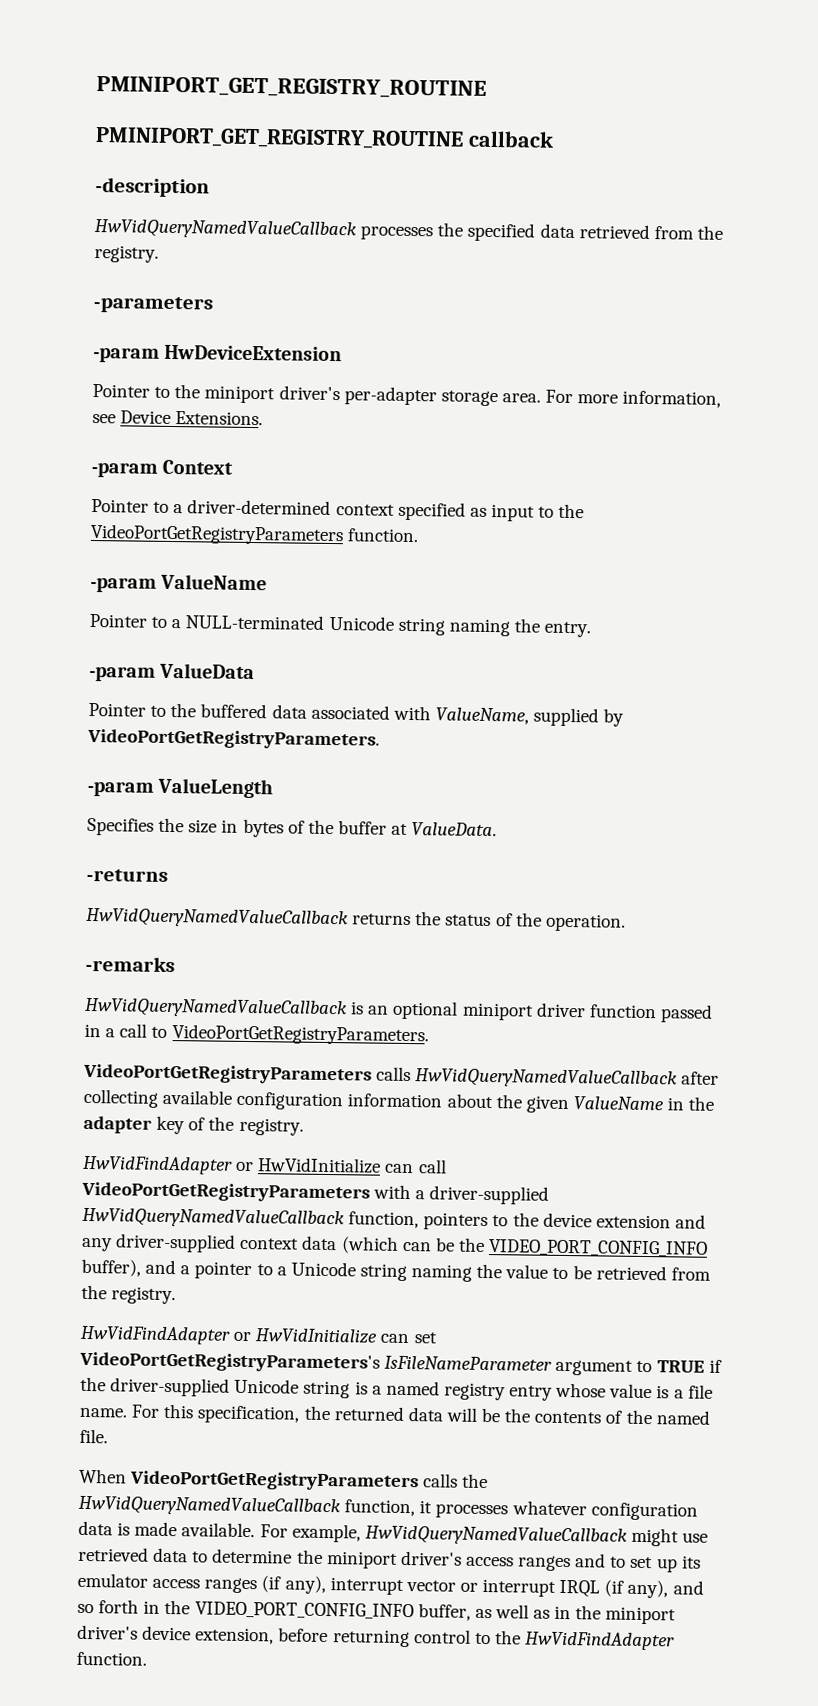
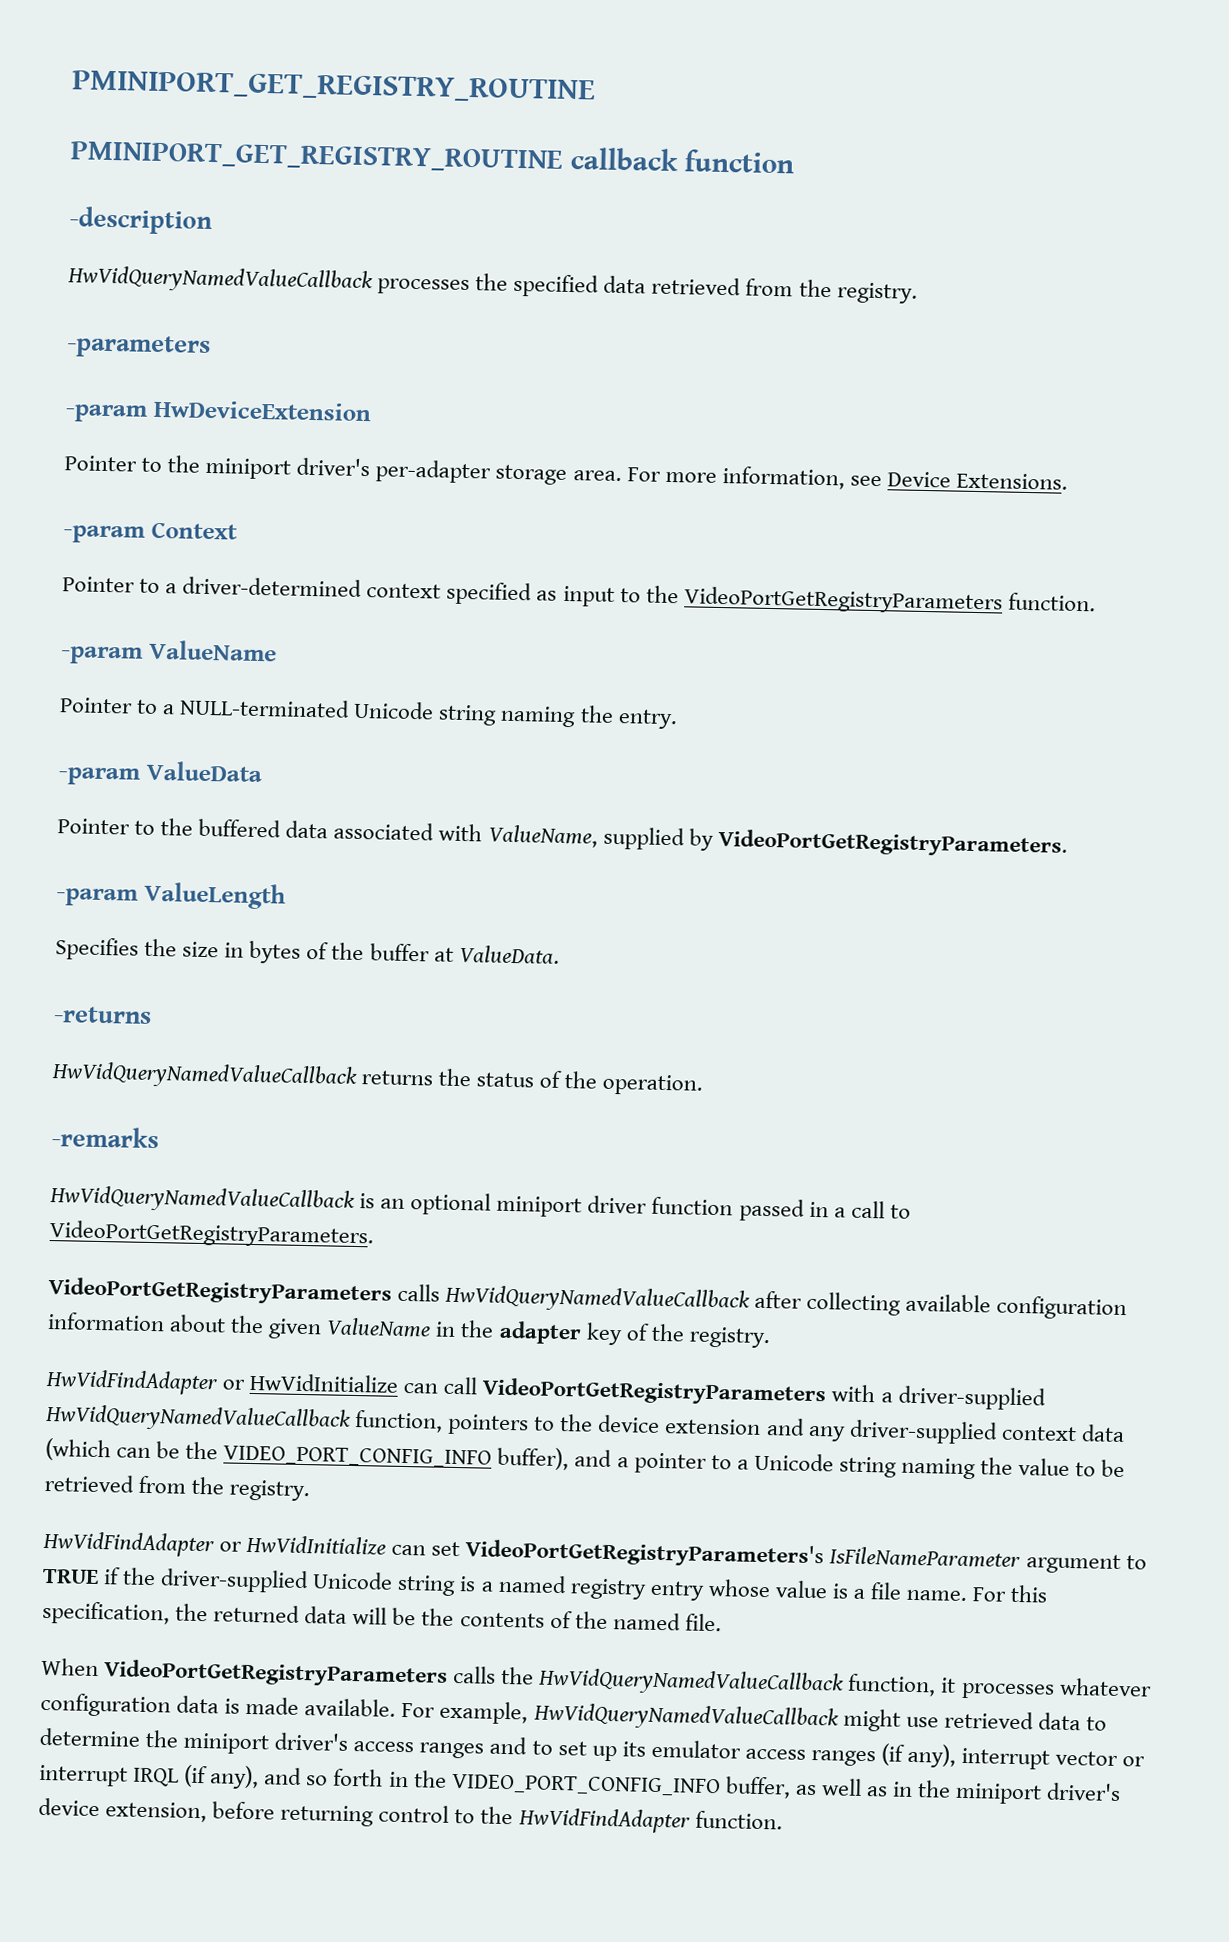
(555, 139) none -> [684,149,795,174] function

